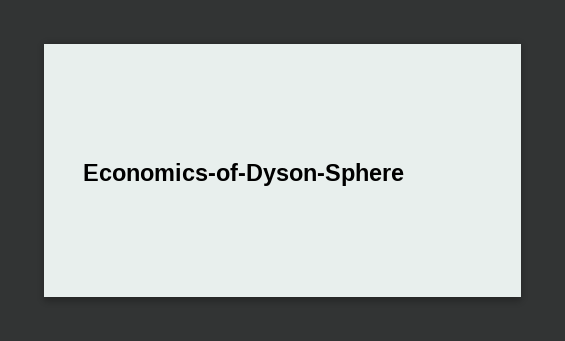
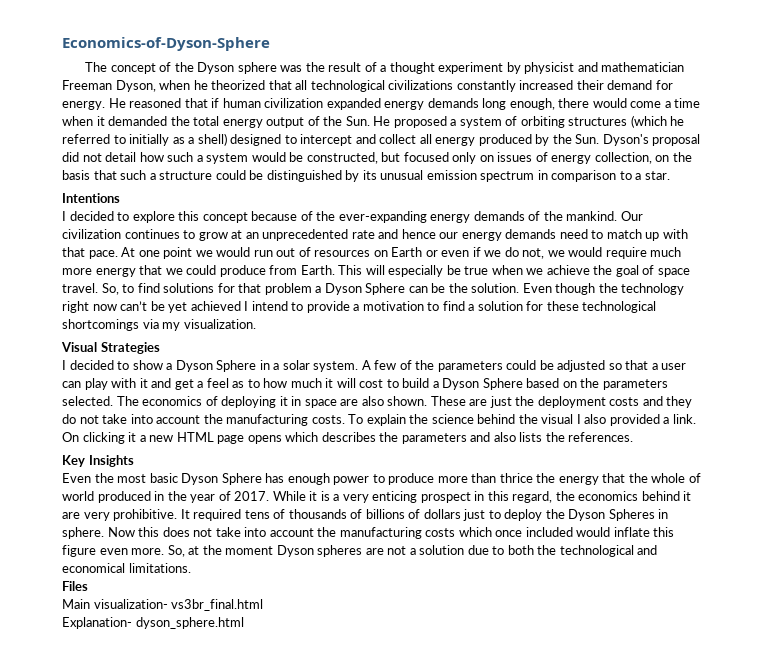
(404, 174) none -> [85,62,685,74] [62,80,673,92] [62,98,701,110] [62,115,685,128] [62,133,701,146] [62,152,692,164] [62,170,670,182] [62,193,120,203] [62,211,643,223] [62,229,688,241] [62,247,682,259] [62,265,690,277] [62,283,685,295] [62,301,657,313] [62,319,256,331] [61,342,160,354] [62,360,687,372] [62,378,668,390] [62,396,693,408] [62,414,696,426] [62,432,634,444] [62,455,134,467] [62,473,701,485] [62,491,692,503] [62,509,669,521] [62,527,675,539] [62,545,658,557] [62,563,191,573] [62,581,88,591] [62,599,264,611] [62,617,244,629] // The concept of the Dyson sphere was the result of a thought experiment by physicist and mathematician Freeman Dyson, when he theorized that all technological civilizations constantly increased their demand for energy. He reasoned that if human civilization expanded energy demands long enough, there would come a time when it demanded the total energy output of the Sun. He proposed a system of orbiting structures (which he referred to initially as a shell) designed to intercept and collect all energy produced by the Sun. Dyson's proposal did not detail how such a system would be constructed, but focused only on issues of energy collection, on the basis that such a structure could be distinguished by its unusual emission spectrum in comparison to a star. // Intentions // I decided to explore this concept because of the ever-expanding energy demands of the mankind. Our civilization continues to grow at an unprecedented rate and hence our energy demands need to match up with that pace. At one point we would run out of resources on Earth or even if we do not, we would require much more energy that we could produce from Earth. This will especially be true when we achieve the goal of space travel. So, to find solutions for that problem a Dyson Sphere can be the solution. Even though the technology right now can’t be yet achieved I intend to provide a motivation to find a solution for these technological shortcomings via my visualization. // Visual Strategies // I decided to show a Dyson Sphere in a solar system. A few of the parameters could be adjusted so that a user can play with it and get a feel as to how much it will cost to build a Dyson Sphere based on the parameters selected. The economics of deploying it in space are also shown. These are just the deployment costs and they do not take into account the manufacturing costs. To explain the science behind the visual I also provided a link. On clicking it a new HTML page opens which describes the parameters and also lists the references. // Key Insights // Even the most basic Dyson Sphere has enough power to produce more than thrice the energy that the whole of world produced in the year of 2017. While it is a very enticing prospect in this regard, the economics behind it are very prohibitive. It required tens of thousands of billions of dollars just to deploy the Dyson Spheres in sphere. Now this does not take into account the manufacturing costs which once included would inflate this figure even more. So, at the moment Dyson spheres are not a solution due to both the technological and economical limitations. // Files // Main visualization- vs3br_final.html // Explanation- dyson_sphere.html

